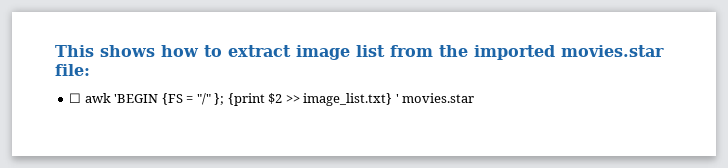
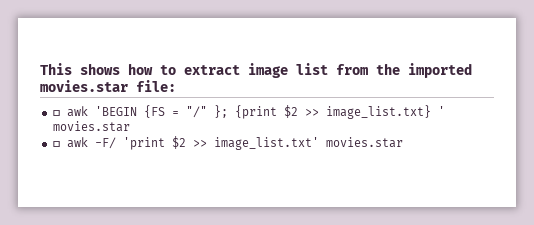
(475, 98) none -> [52,136,403,150] // ☐ awk -F/ 'print $2 >> image_list.txt' movies.star

